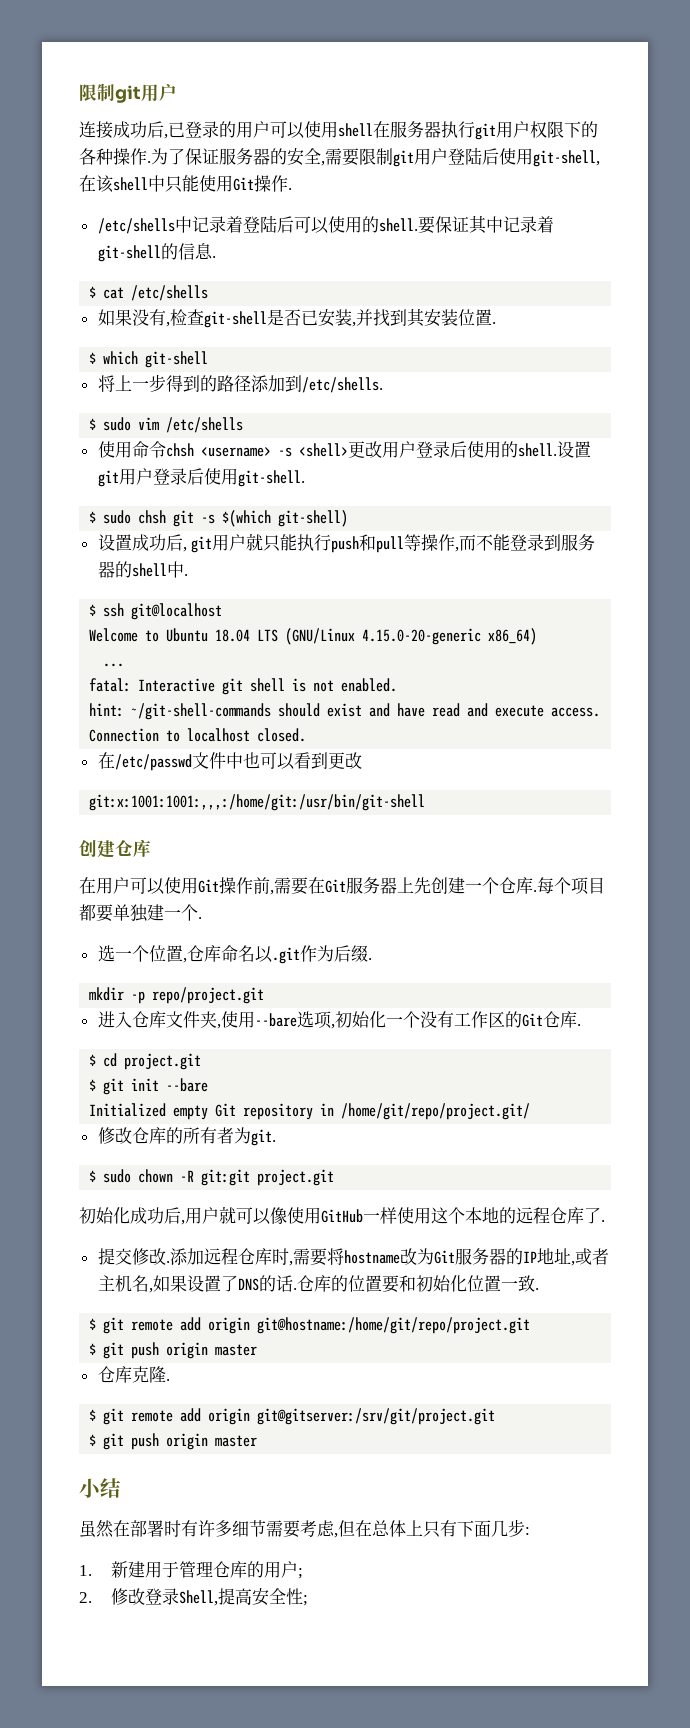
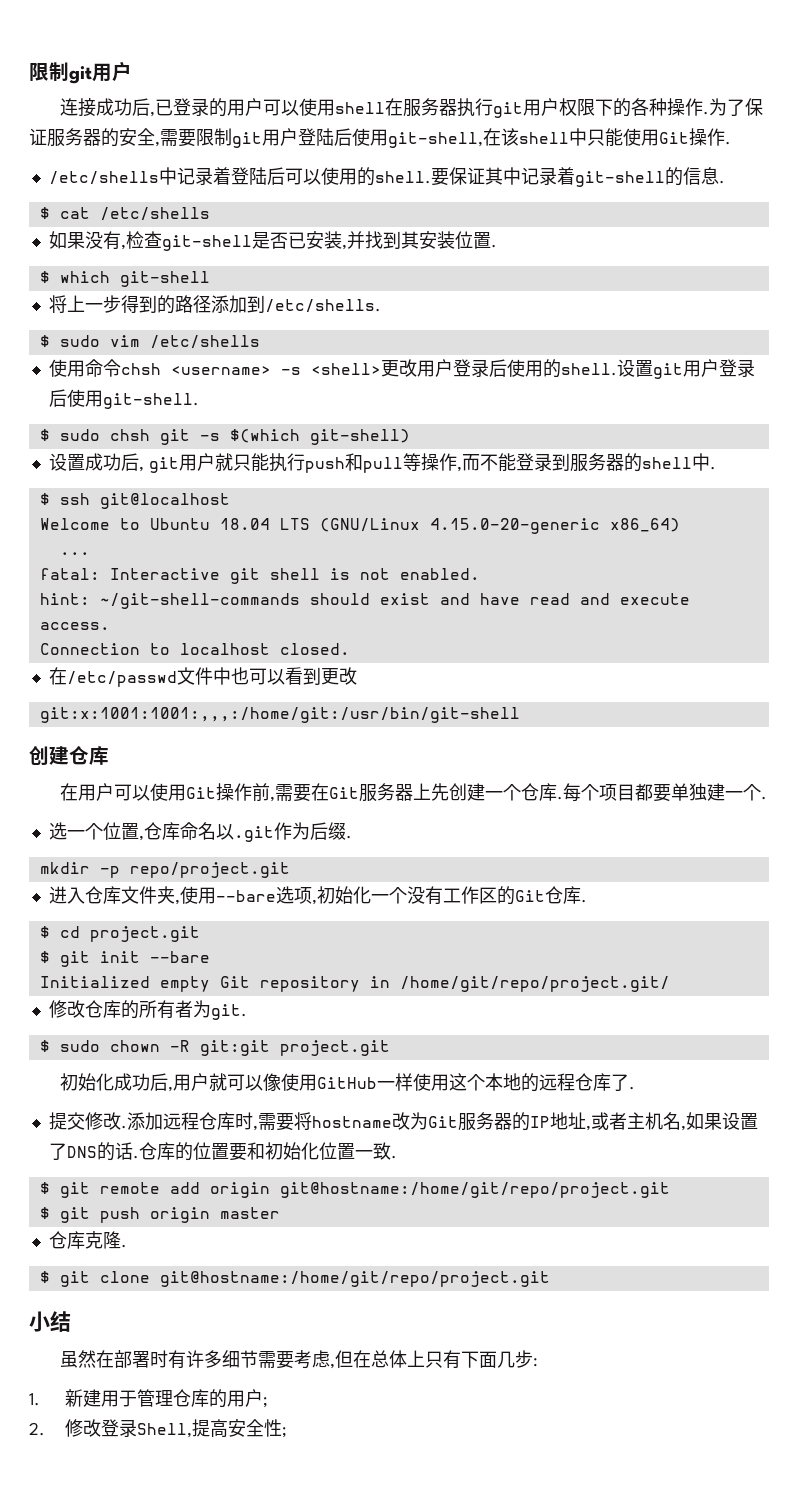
[131,1408,496,1425] [89,1433,258,1450] remote add origin git@gitserver:/srv/git/project.git // $ git push origin master -> [99,1271,550,1287] clone git@hostname:/home/git/repo/project.git

